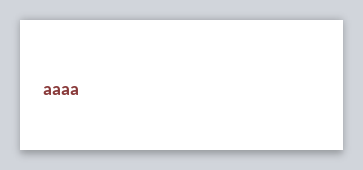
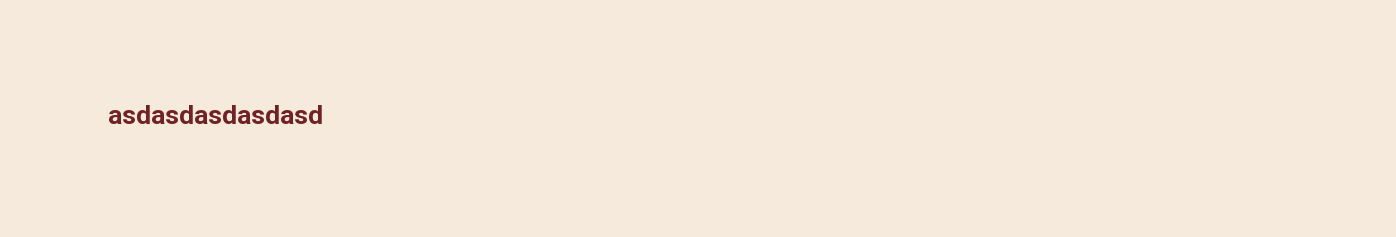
[43,86,79,95] aaaa -> [108,105,323,124] asdasdasdasdasd

